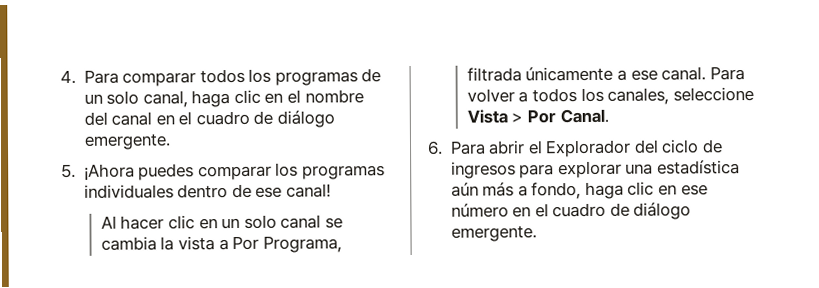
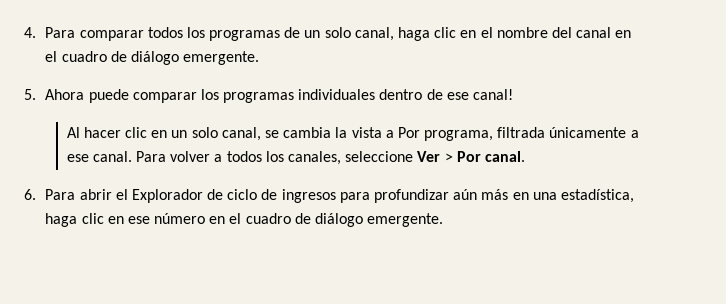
[83,163,195,181] ¡Ahora puedes -> [45,89,129,103] Ahora puede
[280,214,322,229] canal -> [221,127,261,141] canal,
[262,235,342,253] Programa, -> [424,130,494,141] programa,
[466,109,508,124] Vista -> [417,151,441,162] Ver
[559,108,609,124] Canal. -> [484,151,525,162] canal.
[633,139,659,154] del -> [207,189,224,200] de
[557,160,740,179] [450,182,582,200] explorar una estadística aún más a fondo, -> [373,189,634,203] profundizar aún más en una estadística,

